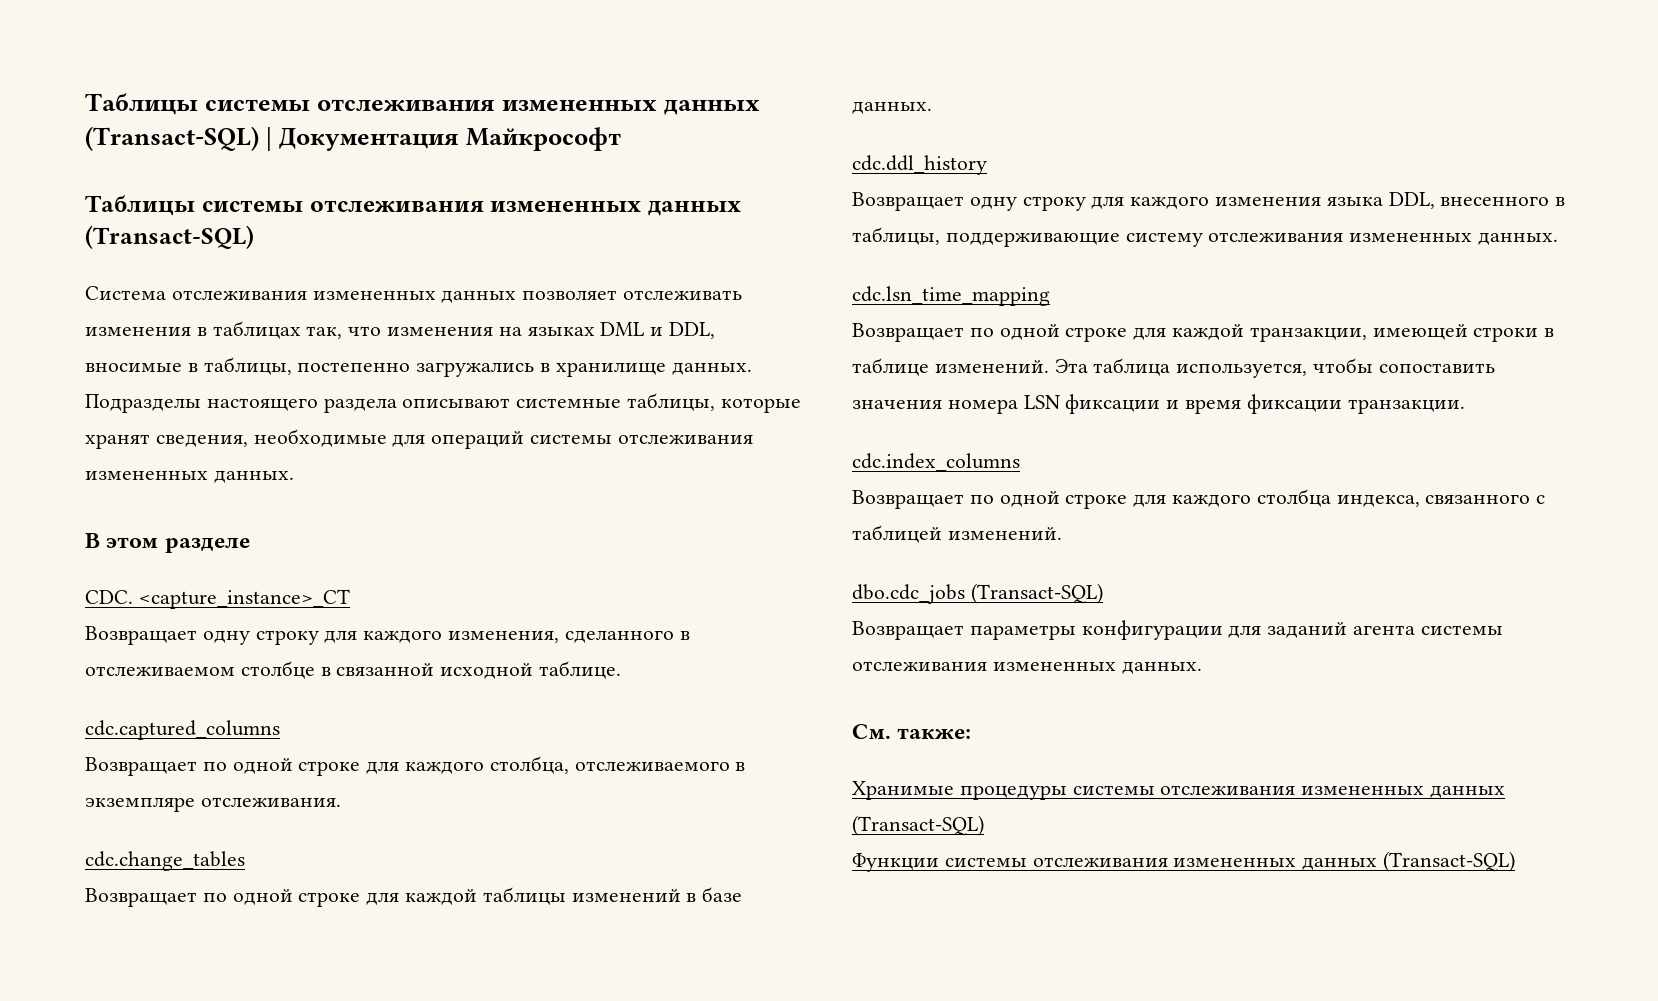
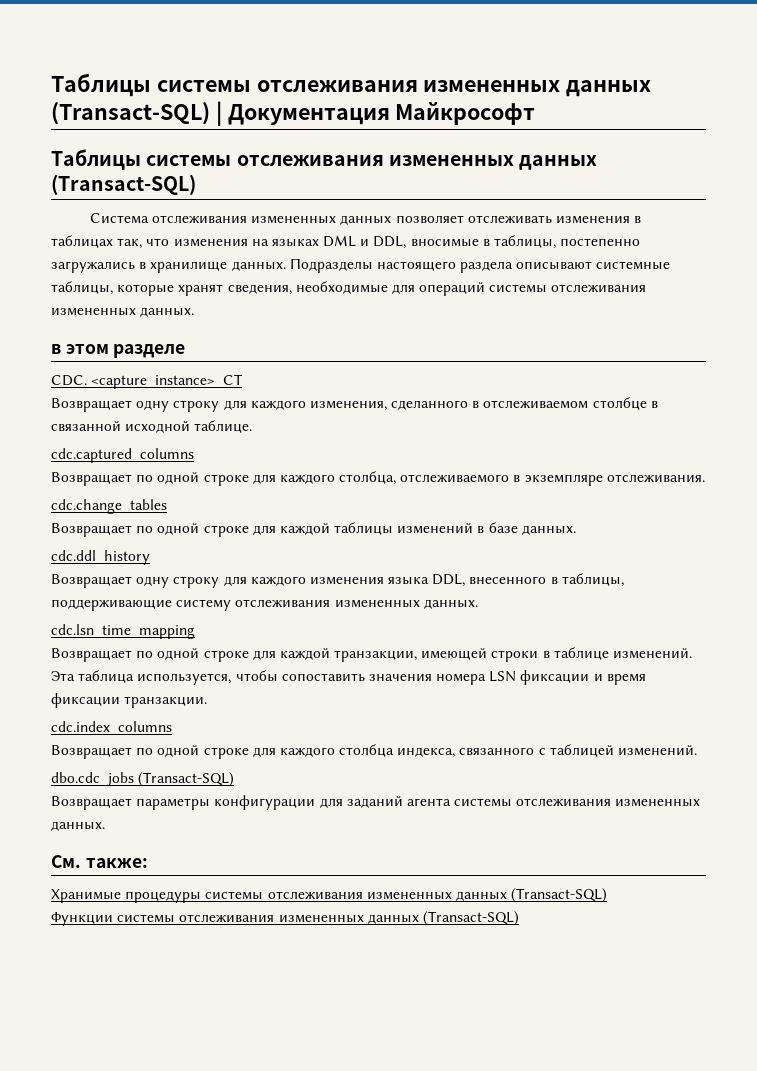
[85,533,100,548] В -> [51,344,61,354] в

